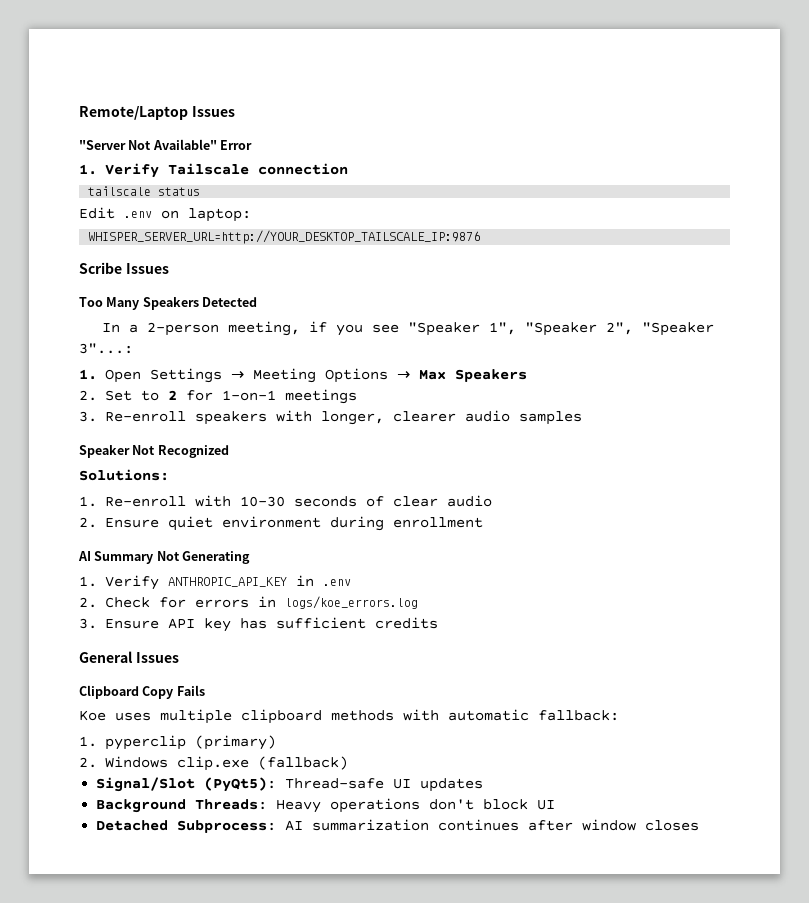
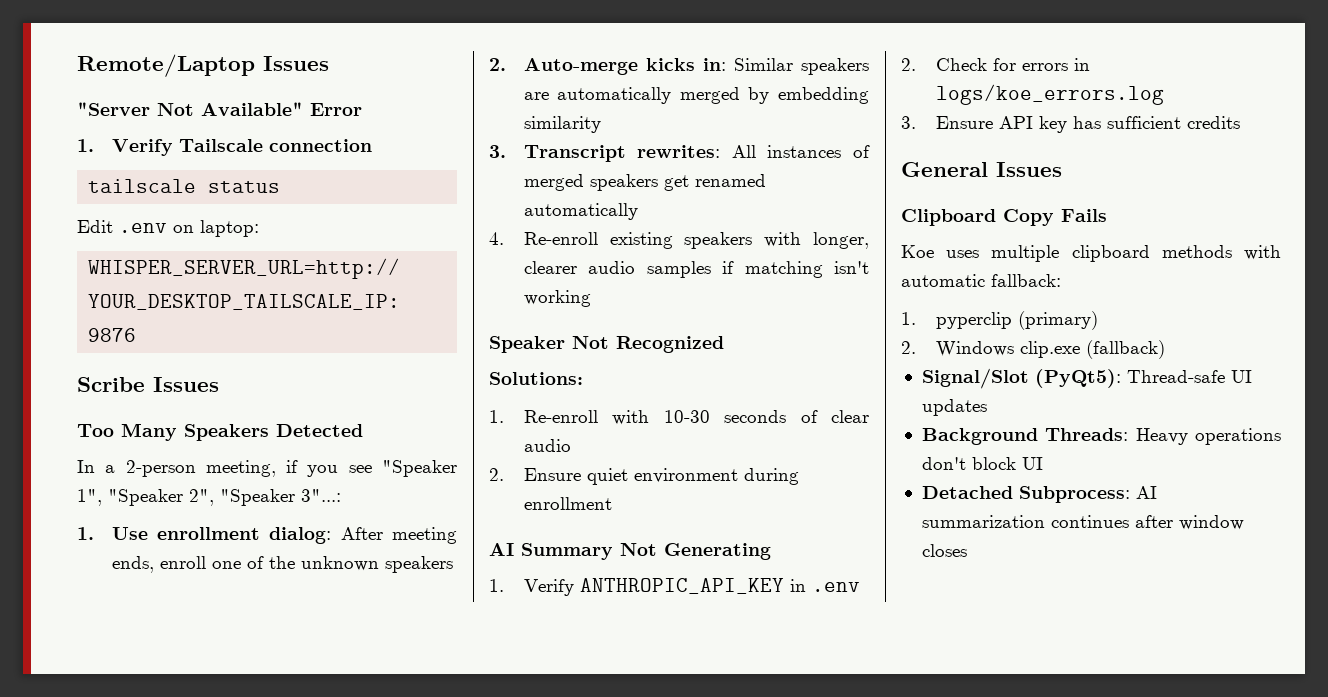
[104,368,527,383] [79,389,357,404] [79,411,186,422] Open Settings → Meeting Options → Max Speakers // 2. Set to 2 for 1-on-1 meetings // 3. Re-enroll -> [111,527,458,544] [111,556,453,573] [489,58,869,75] [523,87,869,104] [523,116,601,133] [489,145,870,162] [523,174,766,191] [523,203,638,220] [489,232,673,249] Use enrollment dialog: After meeting ends, enroll one of the unknown speakers // 2. Auto-merge kicks in: Similar speakers are automatically merged by embedding similarity // 3. Transcript rewrites: All instances of merged speakers get renamed automatically // 4. Re-enroll existing
(582, 418) none -> [722,261,869,278] [523,290,591,307] if matching isn't working

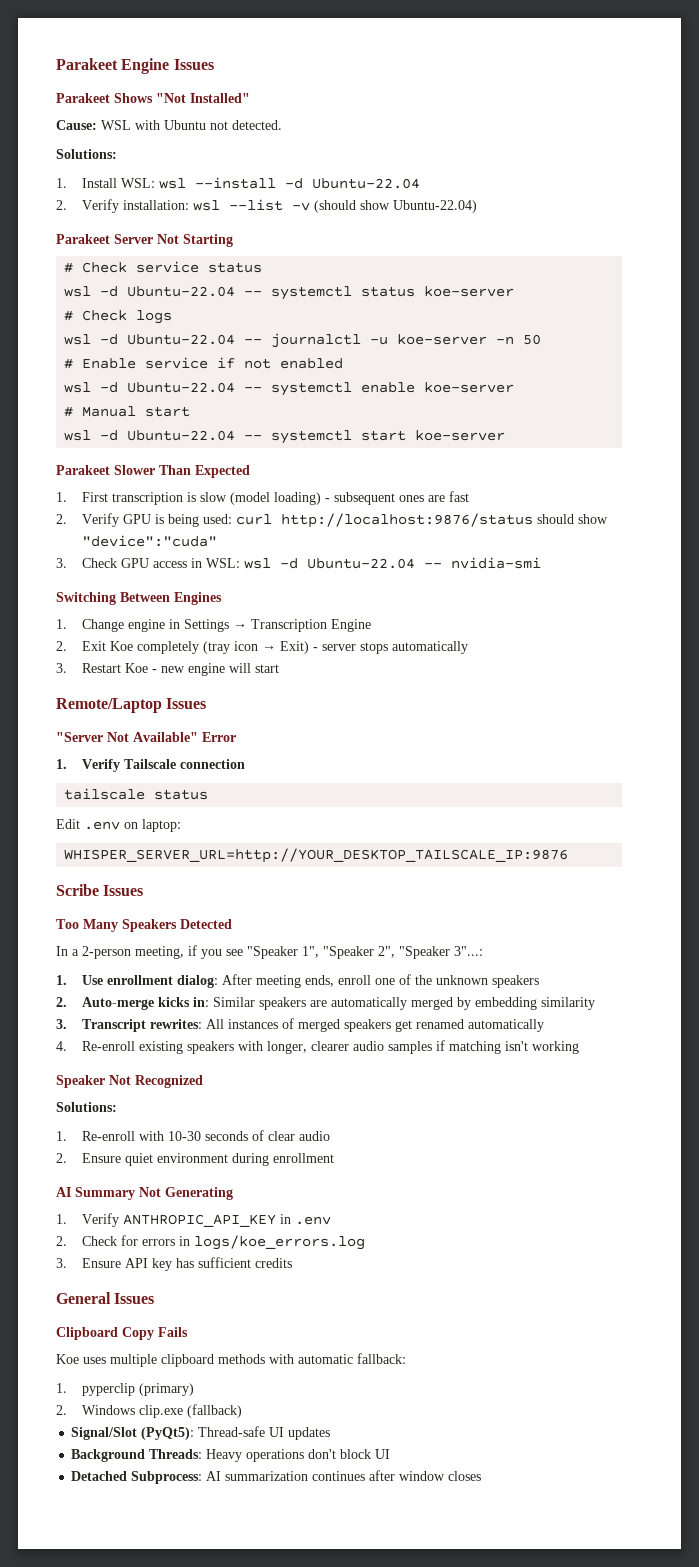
(77, 65) none -> [56,58,214,74] [56,93,250,103] [56,120,282,130] [56,149,117,159] [56,177,421,189] [56,199,478,213] [56,234,233,247] [64,261,263,273] [64,286,515,300] [64,310,173,324] [64,333,542,348] [64,357,344,369] [64,382,515,396] [64,406,191,417] [64,430,506,444] [56,465,250,478] [56,491,470,505] [56,513,609,528] [82,535,218,547] [56,557,542,569] [56,592,222,605] [56,619,372,632] [56,641,469,654] [56,663,280,676] Parakeet Engine Issues // Parakeet Shows "Not Installed" // Cause: WSL with Ubuntu not detected. // Solutions: // 1. Install WSL: wsl --install -d Ubuntu-22.04 // 2. Verify installation: wsl --list -v (should show Ubuntu-22.04) // Parakeet Server Not Starting // # Check service status // wsl -d Ubuntu-22.04 -- systemctl status koe-server // # Check logs // wsl -d Ubuntu-22.04 -- journalctl -u koe-server -n 50 // # Enable service if not enabled // wsl -d Ubuntu-22.04 -- systemctl enable koe-server // # Manual start // wsl -d Ubuntu-22.04 -- systemctl start koe-server // Parakeet Slower Than Expected // 1. First transcription is slow (model loading) - subsequent ones are fast // 2. Verify GPU is being used: curl http://localhost:9876/status should show "device":"cuda" // 3. Check GPU access in WSL: wsl -d Ubuntu-22.04 -- nvidia-smi // Switching Between Engines // 1. Change engine in Settings → Transcription Engine // 2. Exit Koe completely (tray icon → Exit) - server stops automatically // 3. Restart Koe - new engine will start //

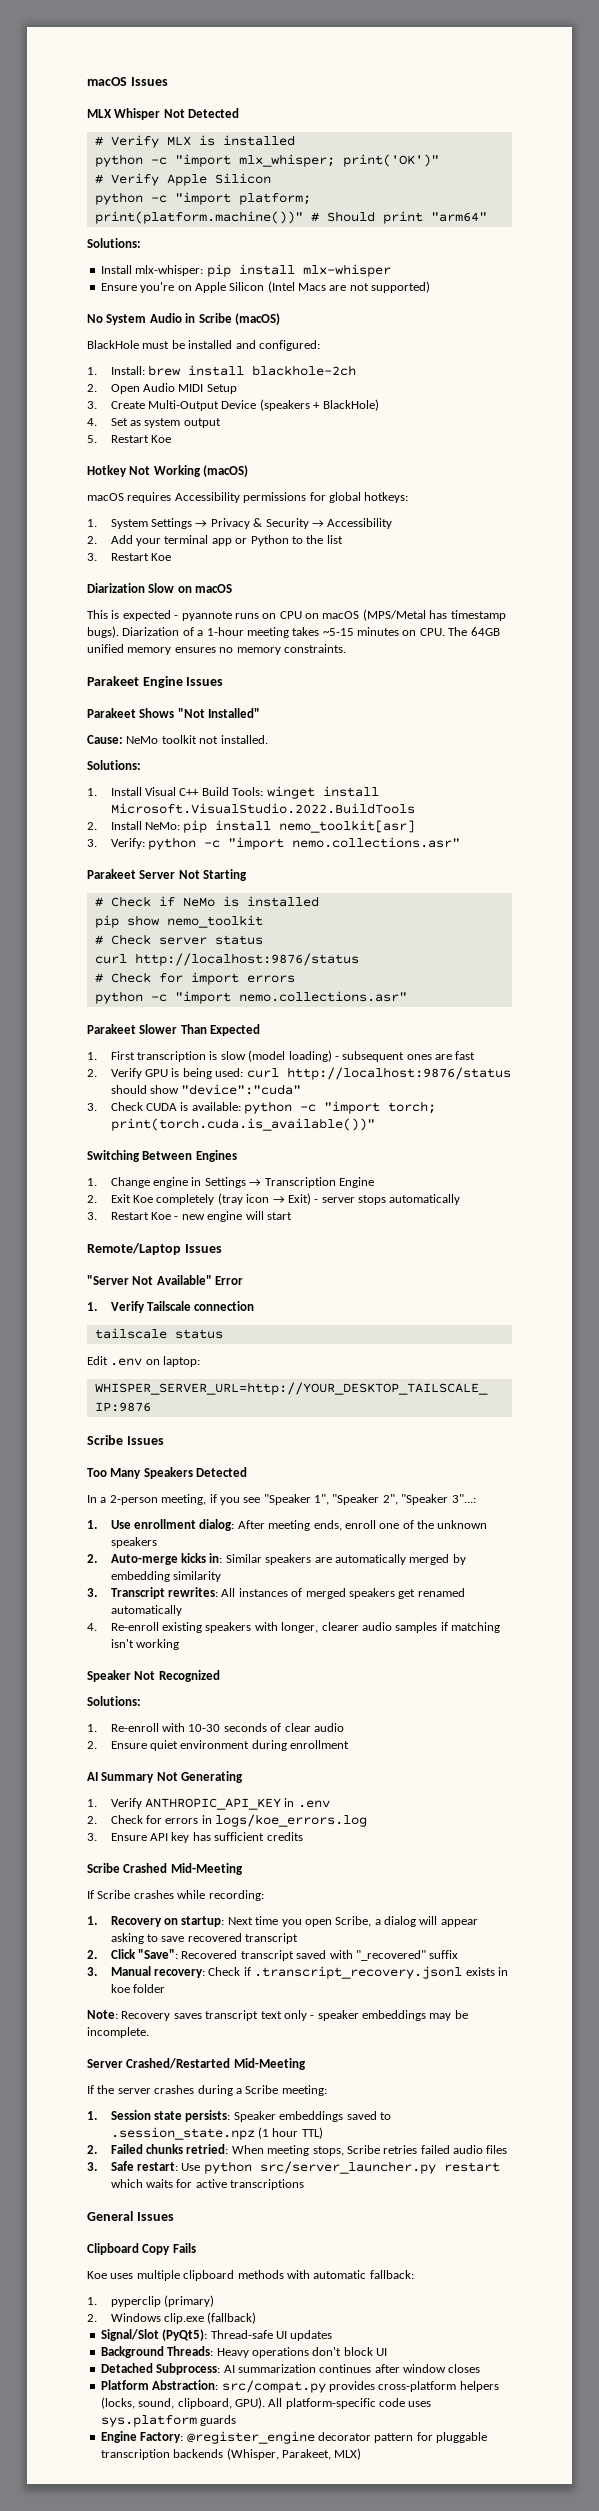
(56, 64) none -> [87,77,168,86] [87,108,240,120] [94,135,295,148] [94,154,439,167] [94,173,271,186] [94,192,311,205] [94,211,487,224] [87,238,141,248] [100,264,391,277] [100,281,431,293] [87,313,280,325] [87,340,320,351] [87,365,357,376] [87,383,237,394] [87,399,379,411] [87,418,221,428] [87,435,172,443] [87,465,249,477] [87,492,409,503] [87,518,393,529] [87,535,343,546] [87,553,172,561] [87,583,233,593] [87,609,506,621] [87,626,500,638] [87,644,346,655] macOS Issues // MLX Whisper Not Detected // # Verify MLX is installed // python -c "import mlx_whisper; print('OK')" // # Verify Apple Silicon // python -c "import platform; print(platform.machine())" # Should print "arm64" // Solutions: // Install mlx-whisper: pip install mlx-whisper // Ensure you're on Apple Silicon (Intel Macs are not supported) // No System Audio in Scribe (macOS) // BlackHole must be installed and configured: // 1. Install: brew install blackhole-2ch // 2. Open Audio MIDI Setup // 3. Create Multi-Output Device (speakers + BlackHole) // 4. Set as system output // 5. Restart Koe // Hotkey Not Working (macOS) // macOS requires Accessibility permissions for global hotkeys: // 1. System Settings → Privacy & Security → Accessibility // 2. Add your terminal app or Python to the list // 3. Restart Koe // Diarization Slow on macOS // This is expected - pyannote runs on CPU on macOS (MPS/Metal has timestamp bugs). Diarization of a 1-hour meeting takes ~5-15 minutes on CPU. The 64GB unified memory ensures no memory constraints. //
[101,120,282,130] [56,149,117,159] [56,177,421,189] [56,199,478,213] WSL with Ubuntu not detected. // Solutions: // 1. Install WSL: wsl --install -d Ubuntu-22.04 // 2. Verify installation: wsl --list -v (should show Ubuntu-22.04) -> [126,735,268,744] [87,760,141,770] [87,786,379,799] [110,803,415,814] [87,820,416,833] [87,837,461,850] NeMo toolkit not installed. // Solutions: // 1. Install Visual C++ Build Tools: winget install Microsoft.VisualStudio.2022.BuildTools // 2. Install NeMo: pip install nemo_toolkit[asr] // 3. Verify: python -c "import nemo.collections.asr"
[136,261,263,273] [64,286,515,300] [64,310,173,324] [64,333,542,348] [64,357,344,369] [64,382,515,396] [64,406,191,417] [64,430,506,444] service status // wsl -d Ubuntu-22.04 -- systemctl status koe-server // # Check logs // wsl -d Ubuntu-22.04 -- journalctl -u koe-server -n 50 // # Enable service if not enabled // wsl -d Ubuntu-22.04 -- systemctl enable koe-server // # Manual start // wsl -d Ubuntu-22.04 -- systemctl start koe-server -> [158,896,319,907] [94,915,263,928] [94,934,263,945] [94,953,359,966] [94,972,295,985] [94,991,407,1004] if NeMo is installed // pip show nemo_toolkit // # Check server status // curl http://localhost:9876/status // # Check for import errors // python -c "import nemo.collections.asr"
[121,557,542,569] GPU access in WSL: wsl -d Ubuntu-22.04 -- nvidia-smi -> [146,1101,437,1114] [110,1118,375,1131] CUDA is available: python -c "import torch; print(torch.cuda.is_available())"
(293, 1263) none -> [87,1863,243,1875] [87,1890,264,1901] [87,1916,478,1927] [110,1933,299,1944] [87,1949,459,1961] [87,1966,508,1979] [110,1984,166,1993] [87,2010,468,2021] [87,2027,149,2038] [87,2058,306,2070] [87,2085,327,2096] [87,2110,391,2122] [110,2127,323,2140] [87,2144,508,2156] [87,2161,500,2174] [110,2179,305,2190] // Scribe Crashed Mid-Meeting // If Scribe crashes while recording: // 1. Recovery on startup: Next time you open Scribe, a dialog will appear asking to save recovered transcript // 2. Click "Save": Recovered transcript saved with "_recovered" suffix // 3. Manual recovery: Check if .transcript_recovery.jsonl exists in koe folder // Note: Recovery saves transcript text only - speaker embeddings may be incomplete. // Server Crashed/Restarted Mid-Meeting // If the server crashes during a Scribe meeting: // 1. Session state persists: Speaker embeddings saved to .session_state.npz (1 hour TTL) // 2. Failed chunks retried: When meeting stops, Scribe retries failed audio files // 3. Safe restart: Use python src/server_launcher.py restart which waits for active transcriptions
(482, 1476) none -> [100,2380,499,2393] [100,2397,432,2409] [100,2415,237,2427] [100,2431,487,2444] [100,2448,362,2460] // Platform Abstraction: src/compat.py provides cross-platform helpers (locks, sound, clipboard, GPU). All platform-specific code uses sys.platform guards // Engine Factory: @register_engine decorator pattern for pluggable transcription backends (Whisper, Parakeet, MLX)

